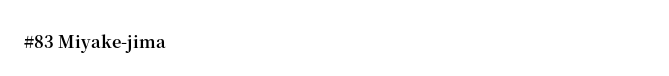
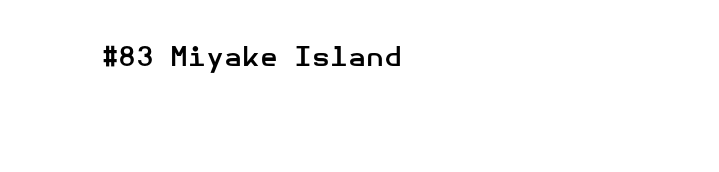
[58,34,167,53] Miyake-jima -> [170,46,402,73] Miyake Island

